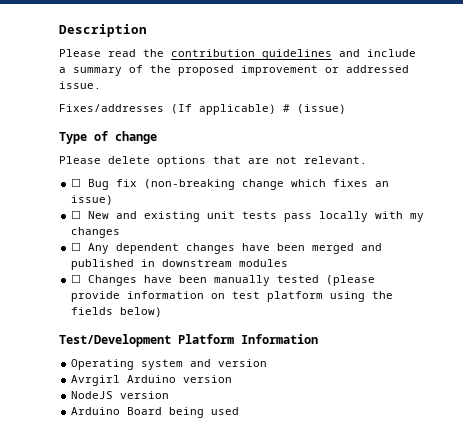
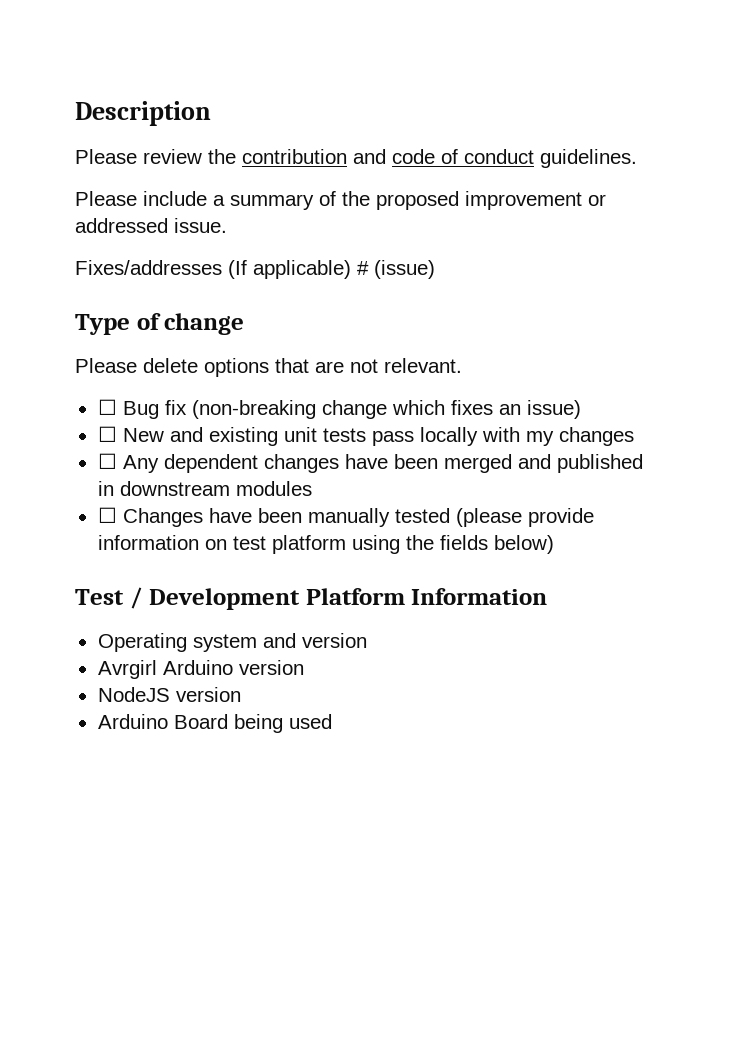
[108,49,136,57] read -> [143,149,202,164] review
[262,49,360,60] guidelines and -> [353,149,637,168] [75,191,137,206] and code of conduct guidelines. // Please
[59,334,171,347] Test/Development -> [75,587,301,610] Test / Development

